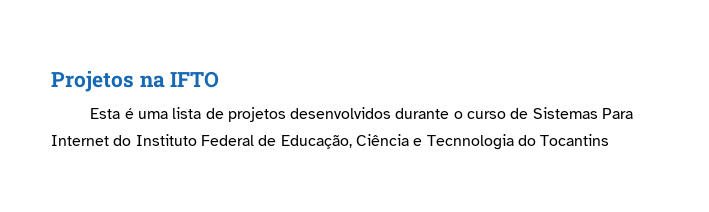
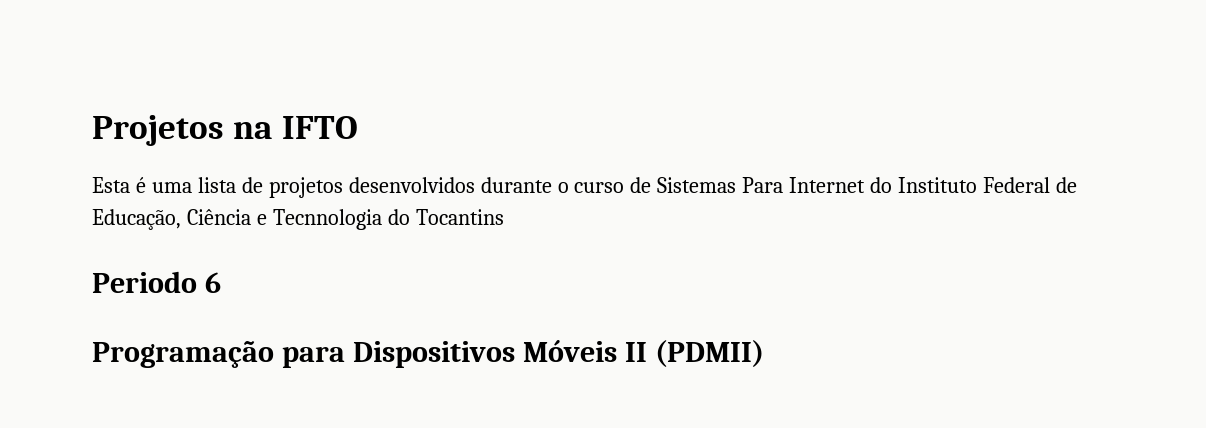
(610, 140) none -> [92,271,221,293] [92,340,764,368] // Periodo 6 // Programação para Dispositivos Móveis II (PDMII)

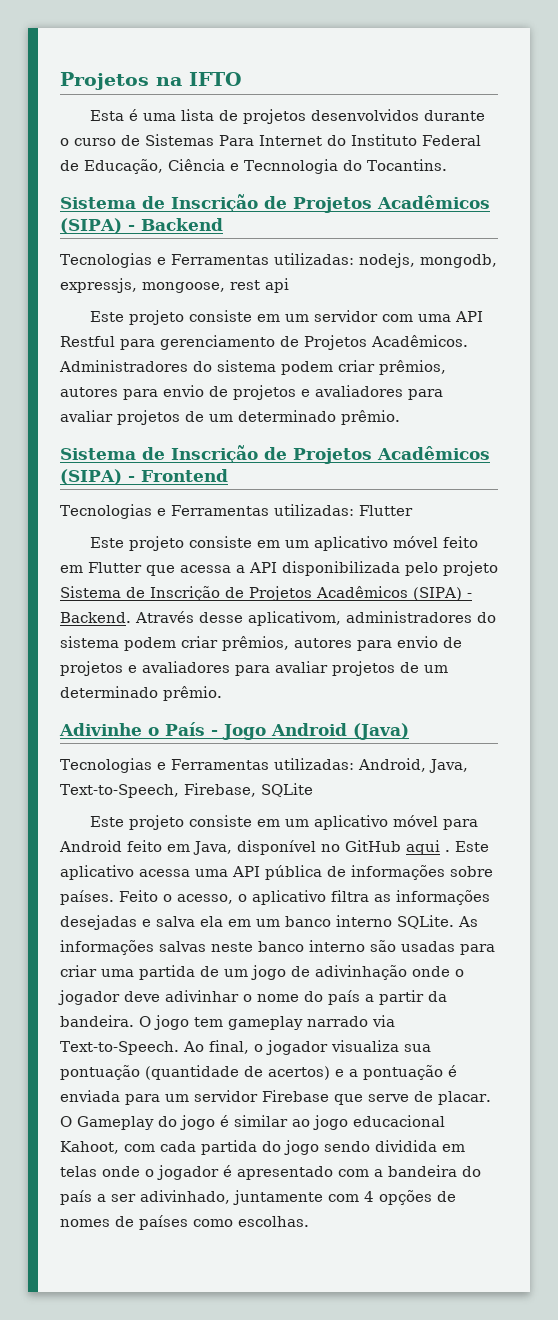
[415,209,504,225] [92,271,221,293] [92,340,764,368] Tocantins // Periodo 6 // Programação para Dispositivos Móveis II (PDMII) -> [366,159,447,171] [60,194,490,213] [60,218,223,234] [60,253,497,268] [60,278,289,293] [89,310,483,325] [60,335,468,350] [59,360,446,375] [60,385,443,400] [60,410,400,425] [60,445,490,464] [60,469,228,485] [60,504,413,519] [89,536,478,551] [60,561,498,576] [60,586,472,601] [60,611,496,626] [60,636,462,651] [60,661,448,676] [60,686,222,701] [59,722,409,740] [60,758,468,773] [60,783,313,798] [89,815,478,830] [59,840,489,855] [60,865,493,880] [60,890,490,905] [60,915,478,930] [60,940,495,955] [60,965,464,980] [58,990,447,1005] [60,1015,395,1030] [60,1040,431,1055] [60,1065,457,1080] [60,1090,491,1105] [60,1115,445,1130] [60,1140,465,1155] [60,1165,481,1180] [60,1190,456,1205] [60,1215,309,1230] Tocantins. // Sistema de Inscrição de Projetos Acadêmicos (SIPA) - Backend // Tecnologias e Ferramentas utilizadas: nodejs, mongodb, expressjs, mongoose, rest api // Este projeto consiste em um servidor com uma API Restful para gerenciamento de Projetos Acadêmicos. Administradores do sistema podem criar prêmios, autores para envio de projetos e avaliadores para avaliar projetos de um determinado prêmio. // Sistema de Inscrição de Projetos Acadêmicos (SIPA) - Frontend // Tecnologias e Ferramentas utilizadas: Flutter // Este projeto consiste em um aplicativo móvel feito em Flutter que acessa a API disponibilizada pelo projeto Sistema de Inscrição de Projetos Acadêmicos (SIPA) - Backend. Através desse aplicativom, administradores do sistema podem criar prêmios, autores para envio de projetos e avaliadores para avaliar projetos de um determinado prêmio. // Adivinhe o País - Jogo Android (Java) // Tecnologias e Ferramentas utilizadas: Android, Java, Text-to-Speech, Firebase, SQLite // Este projeto consiste em um aplicativo móvel para Android feito em Java, disponível no GitHub aqui . Este aplicativo acessa uma API pública de informações sobre países. Feito o acesso, o aplicativo filtra as informações desejadas e salva ela em um banco interno SQLite. As informações salvas neste banco interno são usadas para criar uma partida de um jogo de adivinhação onde o jogador deve adivinhar o nome do país a partir da bandeira. O jogo tem gameplay narrado via Text-to-Speech. Ao final, o jogador visualiza sua pontuação (quantidade de acertos) e a pontuação é enviada para um servidor Firebase que serve de placar. O Gameplay do jogo é similar ao jogo educacional Kahoot, com cada partida do jogo sendo dividida em telas onde o jogador é apresentado com a bandeira do país a ser adivinhado, juntamente com 4 opções de nomes de países como escolhas.

